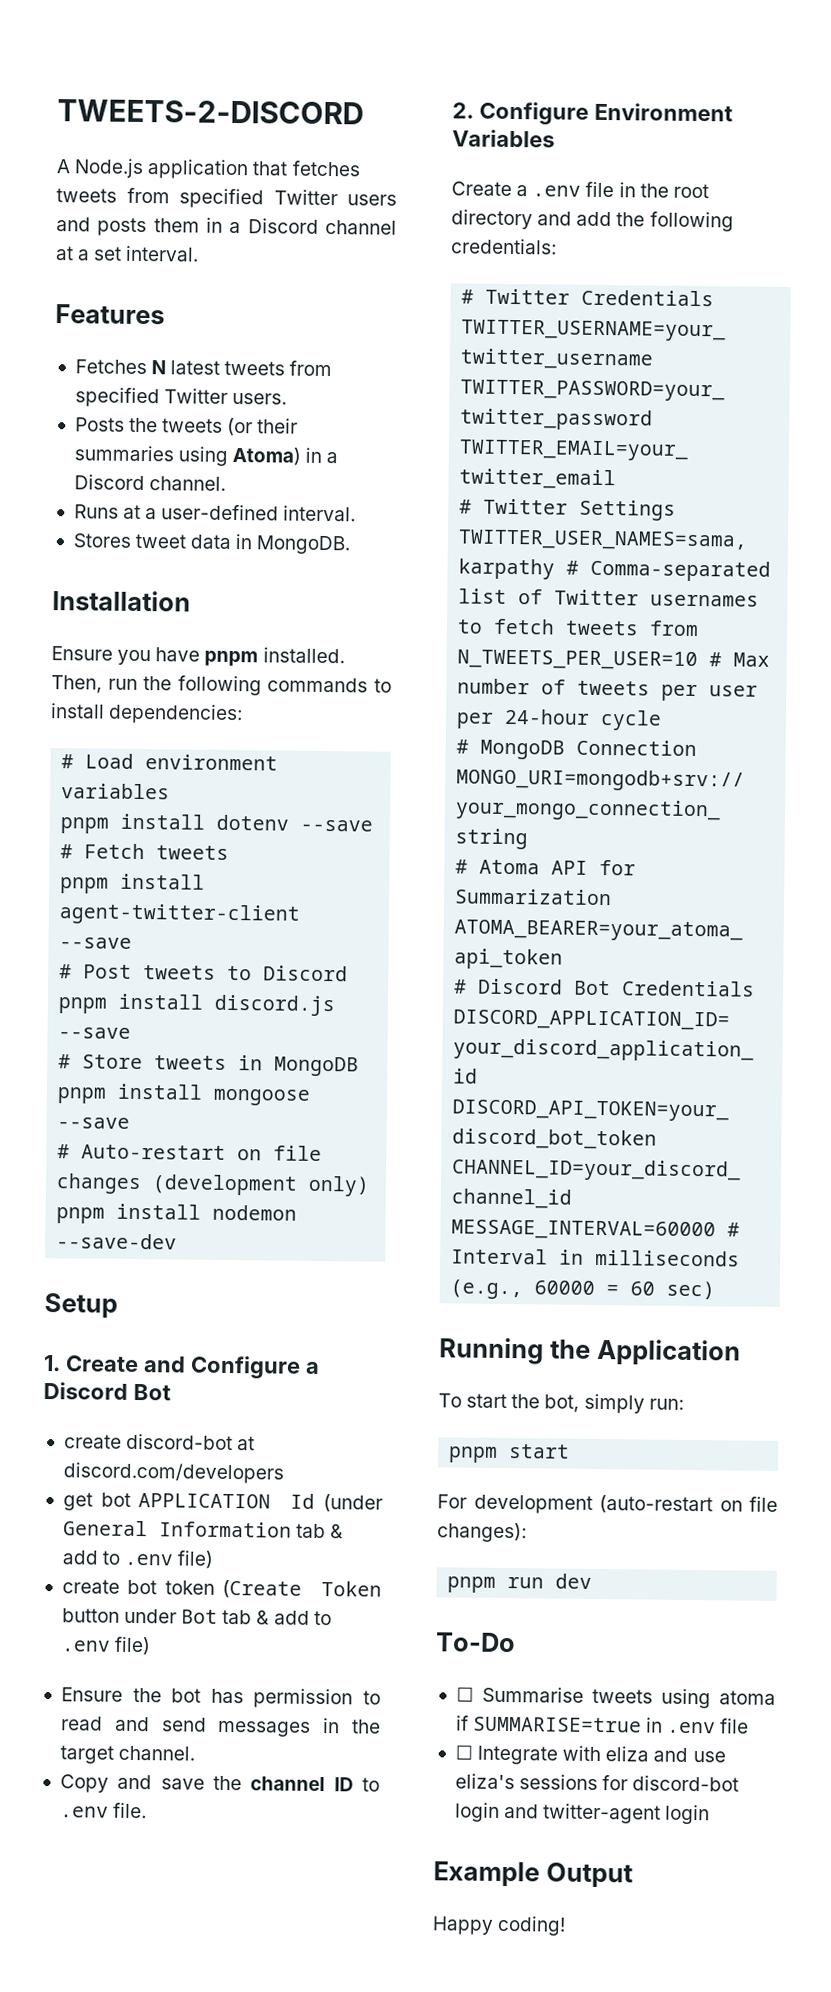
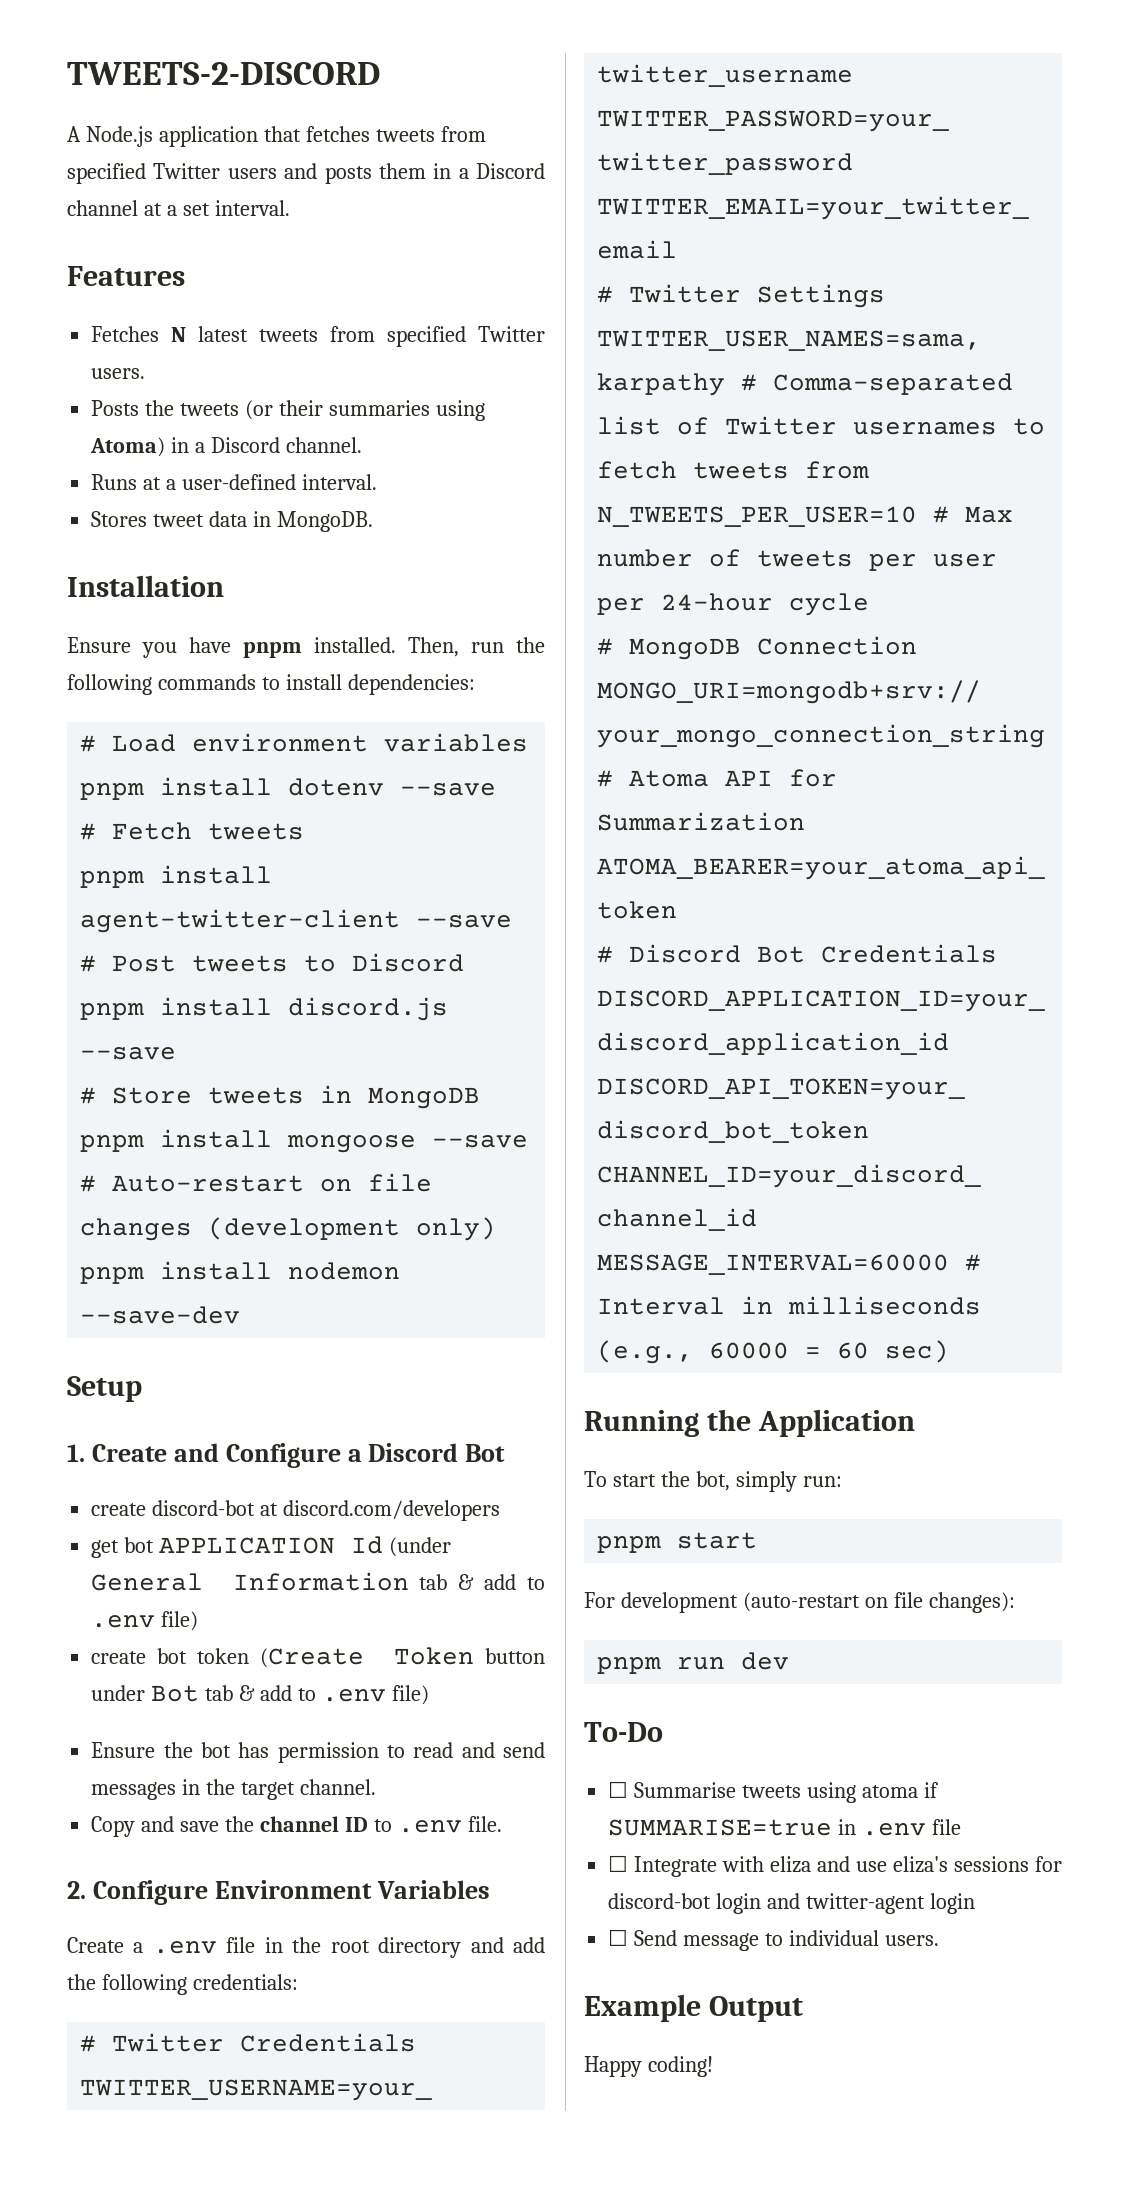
(711, 1814) none -> [608,1929,939,1951] // ☐ Send message to individual users.

